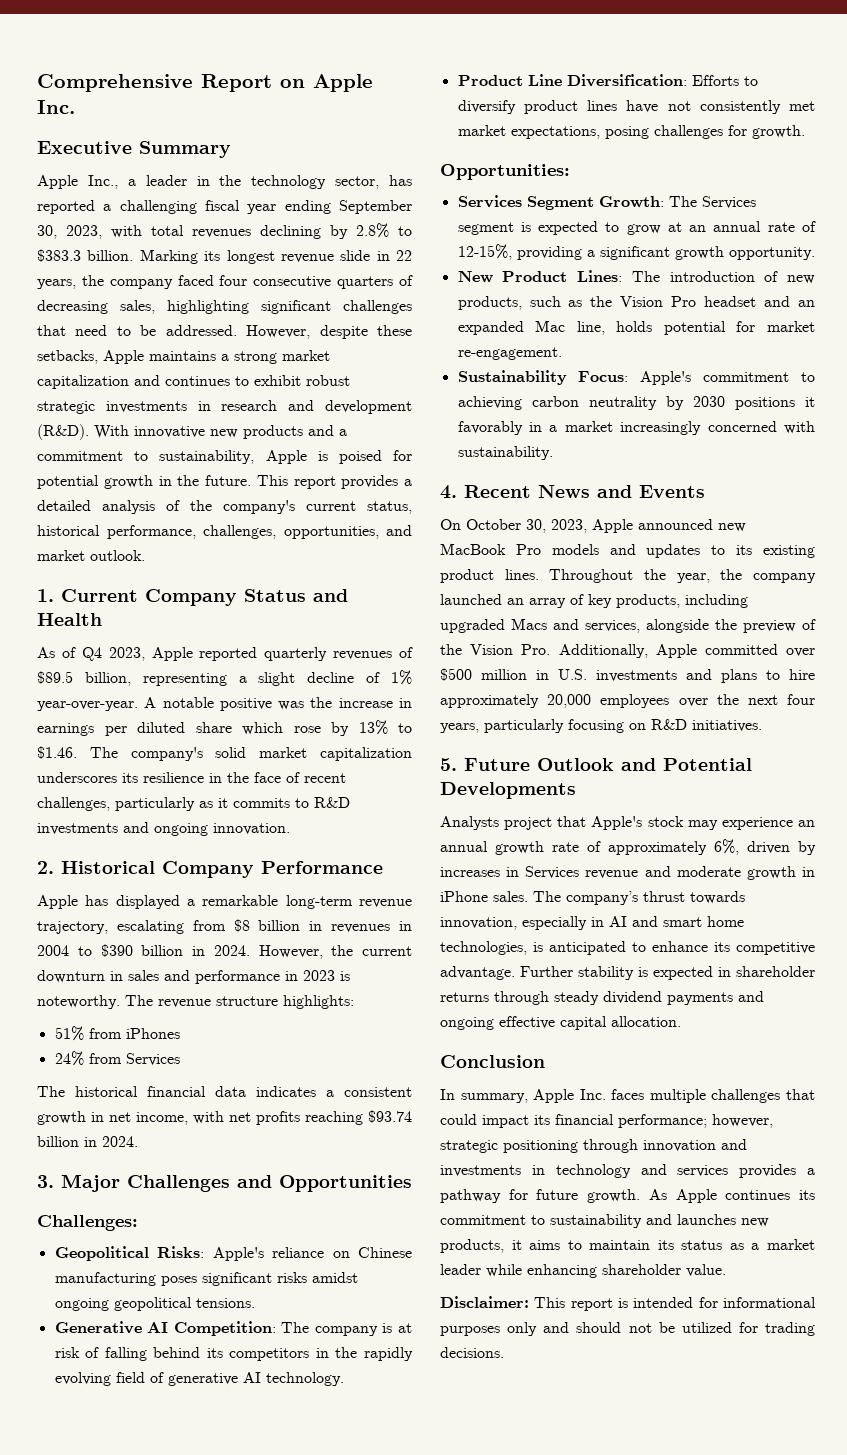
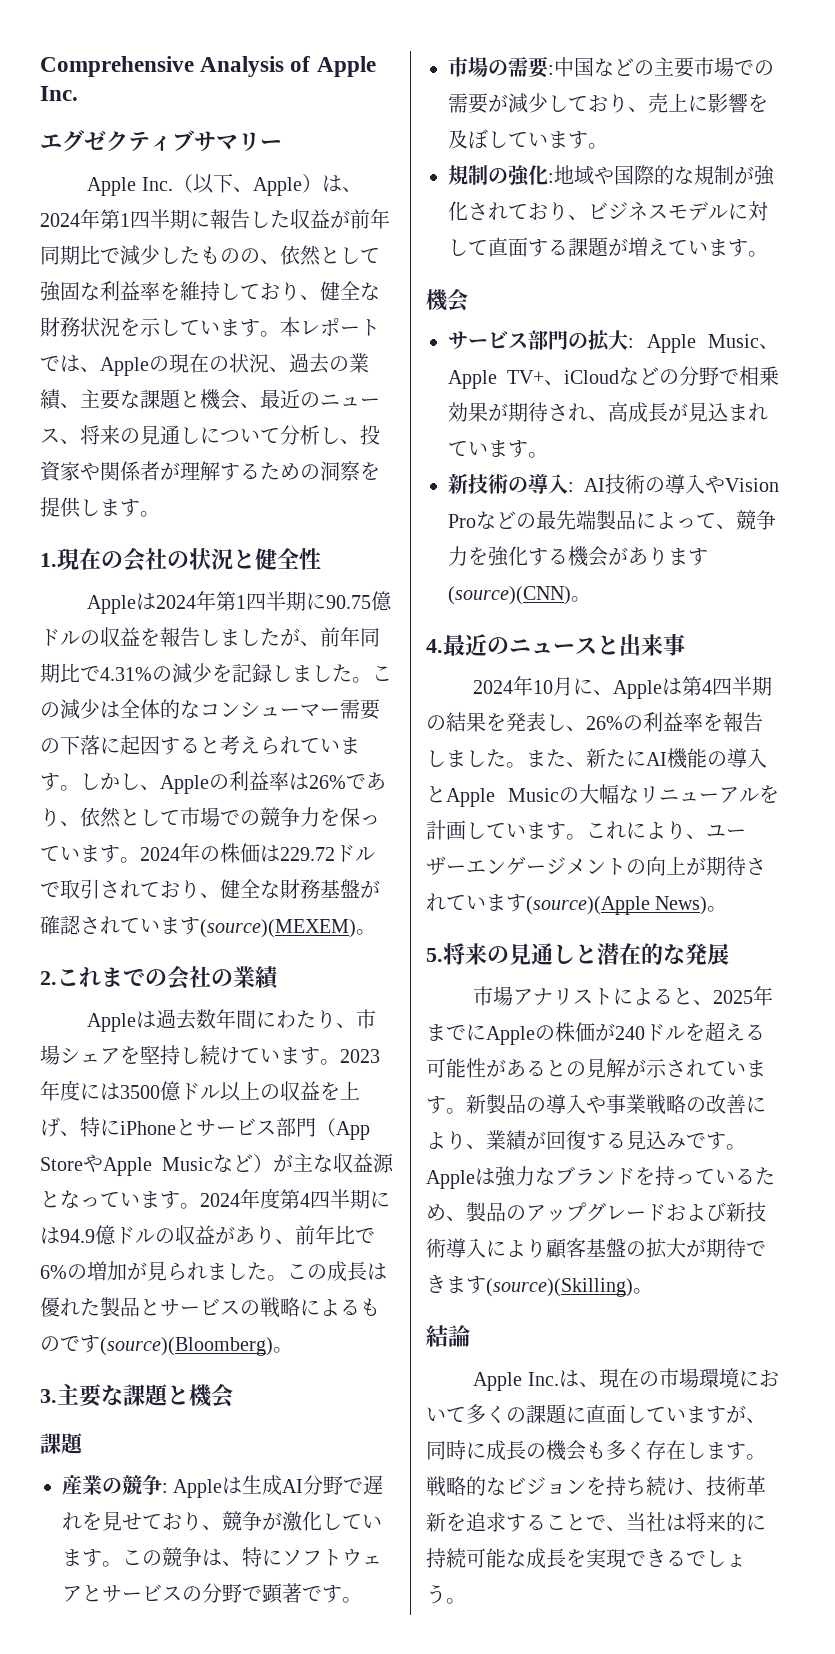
[201,74,305,92] Report on -> [200,56,311,77] Analysis of
[37,141,231,158] [37,175,412,189] [37,200,412,214] [37,223,412,239] [37,249,412,264] [37,275,413,289] [37,300,412,314] [37,325,412,339] [37,350,330,364] [37,375,350,389] [37,400,413,414] [37,424,347,440] [37,450,413,464] [37,475,412,489] [37,500,412,514] [37,525,412,539] [37,550,145,561] [37,589,348,606] [37,613,102,626] [37,647,413,661] [37,670,412,686] [37,697,412,711] [37,720,412,736] [37,746,413,761] [37,772,346,783] [37,797,350,811] [37,822,290,836] [37,861,383,878] [37,895,413,909] [37,919,412,934] [37,944,412,959] [37,970,350,984] [37,995,354,1009] [54,1026,180,1041] [54,1051,180,1066] [37,1086,412,1097] [37,1110,412,1125] [37,1136,138,1147] [37,1174,412,1192] [37,1215,138,1231] [54,1246,412,1261] [54,1272,358,1286] [54,1297,255,1311] [54,1321,412,1336] [54,1347,414,1361] [54,1372,344,1386] [457,74,758,87] [457,100,815,114] [457,125,805,139] [440,164,570,180] [457,195,756,210] [457,221,816,235] [457,244,815,260] [457,270,815,284] [457,296,815,310] [457,320,815,335] [457,347,562,360] [457,370,815,385] [457,396,815,410] [457,421,815,435] [457,446,553,460] [440,485,705,499] [440,519,746,533] [440,543,815,558] [440,569,816,583] [440,594,748,608] [440,618,816,633] [440,644,815,658] [440,668,815,683] [440,694,815,708] [440,719,762,733] [440,758,752,771] [440,782,576,799] [440,816,815,830] [440,839,816,855] [440,866,815,880] [440,891,745,905] [440,916,744,930] [440,941,815,955] [440,966,815,980] [440,991,764,1005] [440,1016,681,1030] [440,1055,545,1068] [440,1089,815,1103] [440,1114,773,1128] [440,1139,747,1153] [440,1164,815,1178] [440,1189,815,1203] [440,1214,769,1228] [440,1239,815,1253] [440,1264,726,1278] [440,1296,816,1311] [440,1322,815,1336] [440,1347,504,1358] Executive Summary // Apple Inc., a leader in the technology sector, has reported a challenging fiscal year ending September 30, 2023, with total revenues declining by 2.8% to $383.3 billion. Marking its longest revenue slide in 22 years, the company faced four consecutive quarters of decreasing sales, highlighting significant challenges that need to be addressed. However, despite these setbacks, Apple maintains a strong market capitalization and continues to exhibit robust strategic investments in research and development (R&D). With innovative new products and a commitment to sustainability, Apple is poised for potential growth in the future. This report provides a detailed analysis of the company's current status, historical performance, challenges, opportunities, and market outlook. // 1. Current Company Status and Health // As of Q4 2023, Apple reported quarterly revenues of $89.5 billion, representing a slight decline of 1% year-over-year. A notable positive was the increase in earnings per diluted share which rose by 13% to $1.46. The company's solid market capitalization underscores its resilience in the face of recent challenges, particularly as it commits to R&D investments and ongoing innovation. // 2. Historical Company Performance // Apple has displayed a remarkable long-term revenue trajectory, escalating from $8 billion in revenues in 2004 to $390 billion in 2024. However, the current downturn in sales and performance in 2023 is noteworthy. The revenue structure highlights: // 51% from iPhones // 24% from Services // The historical financial data indicates a consistent growth in net income, with net profits reaching $93.74 billion in 2024. // 3. Major Challenges and Opportunities // Challenges: // Geopolitical Risks: Apple's reliance on Chinese manufacturing poses significant risks amidst ongoing geopolitical tensions. // Generative AI Competition: The company is at risk of falling behind its competitors in the rapidly evolving field of generative AI technology. // Product Line Diversification: Efforts to diversify product lines have not consistently met market expectations, posing challenges for growth. // Opportunities: // Services Segment Growth: The Services segment is expected to grow at an annual rate of 12-15%, providing a significant growth opportunity. // New Product Lines: The introduction of new products, such as the Vision Pro headset and an expanded Mac line, holds potential for market re-engagement. // Sustainability Focus: Apple's commitment to achieving carbon neutrality by 2030 positions it favorably in a market increasingly concerned with sustainability. // 4. Recent News and Events // On October 30, 2023, Apple announced new MacBook Pro models and updates to its existing product lines. Throughout the year, the company launched an array of key products, including upgraded Macs and services, alongside the preview of the Vision Pro. Additionally, Apple committed over $500 million in U.S. investments and plans to hire approximately 20,000 employees over the next four years, particularly focusing on R&D initiatives. // 5. Future Outlook and Potential Developments // Analysts project that Apple's stock may experience an annual growth rate of approximately 6%, driven by increases in Services revenue and moderate growth in iPhone sales. The company’s thrust towards innovation, especially in AI and smart home technologies, is anticipated to enhance its competitive advantage. Further stability is expected in shareholder returns through steady dividend payments and ongoing effective capital allocation. // Conclusion // In summary, Apple Inc. faces multiple challenges that could impact its financial performance; however, strategic positioning through innovation and investments in technology and services provides a pathway for future growth. As Apple continues its commitment to sustainability and launches new products, it aims to maintain its status as a market leader while enhancing shareholder value. // Disclaimer: This report is intended for informational purposes only and should not be utilized for trading decisions. -> [40,130,282,152] [87,173,362,196] [40,209,390,229] [40,245,380,266] [40,281,380,302] [40,317,380,337] [40,353,369,376] [40,389,380,410] [40,425,380,445] [40,461,380,482] [40,497,160,518] [40,548,321,572] [87,591,393,614] [40,627,380,647] [40,663,392,683] [40,699,380,720] [40,735,360,755] [40,771,386,794] [40,807,380,828] [40,843,375,863] [40,879,380,899] [40,915,376,938] [40,966,280,990] [87,1009,377,1032] [40,1045,380,1065] [40,1080,360,1102] [40,1117,370,1140] [40,1153,394,1176] [40,1188,390,1209] [40,1225,375,1245] [40,1261,387,1282] [40,1297,380,1318] [40,1335,293,1356] [40,1384,233,1408] [40,1433,84,1454] [62,1475,384,1498] [62,1511,382,1531] [62,1547,382,1567] [62,1583,362,1604] [448,56,774,78] [448,93,768,114] [448,129,608,149] [448,165,775,187] [448,201,768,221] [448,237,768,257] [426,288,468,312] [448,330,779,353] [448,366,779,389] [448,402,768,423] [448,440,548,458] [448,473,779,494] [448,510,776,530] [448,546,708,567] [448,586,591,605] [426,633,685,656] [473,676,773,699] [426,712,763,732] [426,748,767,769] [426,784,779,807] [426,820,746,840] [426,856,766,876] [426,893,728,915] [426,943,729,965] [473,986,774,1006] [426,1022,765,1045] [426,1058,766,1078] [426,1094,766,1115] [426,1130,746,1151] [426,1166,775,1189] [426,1202,766,1222] [426,1238,766,1259] [426,1275,653,1297] [426,1325,470,1347] [473,1368,779,1391] [426,1404,766,1424] [426,1440,766,1461] [426,1476,766,1497] [426,1512,766,1532] [426,1548,746,1569] [426,1584,466,1604] エグゼクティブサマリー // Apple Inc.（以下、Apple）は、2024年第1四半期に報告した収益が前年同期比で減少したものの、依然として強固な利益率を維持しており、健全な財務状況を示しています。本レポートでは、Appleの現在の状況、過去の業績、主要な課題と機会、最近のニュース、将来の見通しについて分析し、投資家や関係者が理解するための洞察を提供します。 // 1.現在の会社の状況と健全性 // Appleは2024年第1四半期に90.75億ドルの収益を報告しましたが、前年同期比で4.31%の減少を記録しました。この減少は全体的なコンシューマー需要の下落に起因すると考えられています。しかし、Appleの利益率は26%であり、依然として市場での競争力を保っています。2024年の株価は229.72ドルで取引されており、健全な財務基盤が確認されています(source)(MEXEM)。 // 2.これまでの会社の業績 // Appleは過去数年間にわたり、市場シェアを堅持し続けています。2023年度には3500億ドル以上の収益を上げ、特にiPhoneとサービス部門（App StoreやApple Musicなど）が主な収益源となっています。2024年度第4四半期には94.9億ドルの収益があり、前年比で6%の増加が見られました。この成長は優れた製品とサービスの戦略によるものです(source)(Bloomberg)。 // 3.主要な課題と機会 // 課題 // 産業の競争: Appleは生成AI分野で遅れを見せており、競争が激化しています。この競争は、特にソフトウェアとサービスの分野で顕著です。 // 市場の需要:中国などの主要市場での需要が減少しており、売上に影響を及ぼしています。 // 規制の強化:地域や国際的な規制が強化されており、ビジネスモデルに対して直面する課題が増えています。 // 機会 // サービス部門の拡大: Apple Music、Apple TV+、iCloudなどの分野で相乗効果が期待され、高成長が見込まれています。 // 新技術の導入: AI技術の導入やVision Proなどの最先端製品によって、競争力を強化する機会があります(source)(CNN)。 // 4.最近のニュースと出来事 // 2024年10月に、Appleは第4四半期の結果を発表し、26%の利益率を報告しました。また、新たにAI機能の導入とApple Musicの大幅なリニューアルを計画しています。これにより、ユーザーエンゲージメントの向上が期待されています(source)(Apple News)。 // 5.将来の見通しと潜在的な発展 // 市場アナリストによると、2025年までにAppleの株価が240ドルを超える可能性があるとの見解が示されています。新製品の導入や事業戦略の改善により、業績が回復する見込みです。Appleは強力なブランドを持っているため、製品のアップグレードおよび新技術導入により顧客基盤の拡大が期待できます(source)(Skilling)。 // 結論 // Apple Inc.は、現在の市場環境において多くの課題に直面していますが、同時に成長の機会も多く存在します。戦略的なビジョンを持ち続け、技術革新を追求することで、当社は将来的に持続可能な成長を実現できるでしょう。

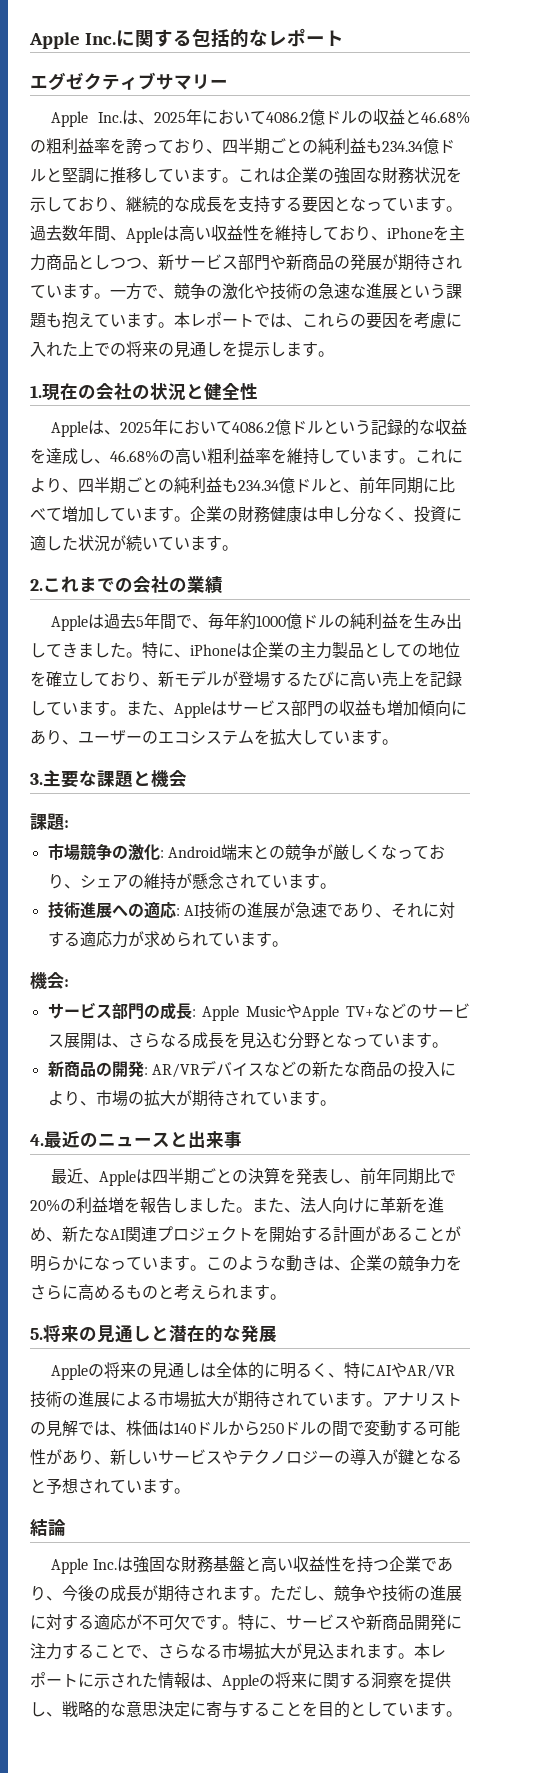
[40,56,376,77] [40,86,78,101] Comprehensive Analysis of Apple Inc. -> [29,28,344,49] Apple Inc.に関する包括的なレポート
[172,173,362,196] [40,209,390,229] [40,245,380,266] [40,281,380,302] [40,317,180,337] （以下、Apple）は、2024年第1四半期に報告した収益が前年同期比で減少したものの、依然として強固な利益率を維持しており、健全な財務状況を示し -> [122,109,470,125] [30,138,455,155] [30,167,462,184] [30,196,462,213] [30,225,465,243] [30,254,462,271] [30,282,462,300] [30,312,94,329] は、2025年において4086.2億ドルの収益と46.68%の粗利益率を誇っており、四半期ごとの純利益も234.34億ドルと堅調に推移しています。これは企業の強固な財務状況を示しており、継続的な成長を支持する要因となっています。過去数年間、Appleは高い収益性を維持しており、iPhoneを主力商品としつつ、新サービス部門や新商品の発展が期待されています。一方で、競争の激化や技術の急速な進展という課題も抱え
[100,353,369,376] [40,389,380,410] [40,425,380,445] [40,461,380,482] [40,497,81,518] Appleの現在の状況、過去の業績、主要な課題と機会、最近のニュース、将来の見通しについて分析し、投資家や関係者が理解するための洞察を提供 -> [302,312,462,329] [30,341,270,358] これらの要因を考慮に入れた上での将来の見通しを提示
[156,591,393,611] [40,627,380,647] [40,663,392,683] [40,699,380,720] [40,735,360,755] [40,771,386,794] [40,807,380,828] [40,843,375,863] [40,879,380,899] [40,915,356,938] 2024年第1四半期に90.75億ドルの収益を報告しましたが、前年同期比で4.31%の減少を記録しました。この減少は全体的なコンシューマー需要の下落に起因すると考えられています。しかし、Appleの利益率は26%であり、依然として市場での競争力を保っています。2024年の株価は229.72ドルで取引されており、健全な財務基盤が確認されています(source)(MEXEM) -> [104,419,468,436] [30,448,463,465] [30,477,455,494] [30,506,462,523] [30,535,222,552] 、2025年において4086.2億ドルという記録的な収益を達成し、46.68%の高い粗利益率を維持しています。これにより、四半期ごとの純利益も234.34億ドルと、前年同期に比べて増加しています。企業の財務健康は申し分なく、投資に適した状況が続いています
[196,1009,377,1029] [40,1045,380,1065] [40,1080,360,1102] [40,1117,370,1140] [40,1153,394,1176] [40,1188,390,1209] [40,1225,375,1245] [40,1261,387,1282] [40,1297,380,1318] [40,1335,273,1356] 数年間にわたり、市場シェアを堅持し続けています。2023年度には3500億ドル以上の収益を上げ、特にiPhoneとサービス部門（App StoreやApple Musicなど）が主な収益源となっています。2024年度第4四半期には94.9億ドルの収益があり、前年比で6%の増加が見られました。この成長は優れた製品とサービスの戦略によるものです(source)(Bloomberg) -> [136,613,463,630] [30,642,460,659] [30,670,462,688] [30,700,467,718] [30,729,382,746] 5年間で、毎年約1000億ドルの純利益を生み出してきました。特に、iPhoneは企業の主力製品としての地位を確立しており、新モデルが登場するたびに高い売上を記録しています。また、Appleはサービス部門の収益も増加傾向にあり、ユーザーのエコシステムを拡大しています
[62,1475,384,1498] [62,1511,382,1531] [62,1547,382,1567] [62,1583,362,1604] [448,56,774,78] [448,93,768,114] [448,129,608,149] [448,165,775,187] [448,201,768,221] [448,237,668,257] // 産業の競争: Appleは生成AI分野で遅れを見せており、競争が激化しています。この競争は、特にソフトウェアとサービスの分野で顕著です。 // 市場の需要:中国などの主要市場での需要が減少しており、売上に影響を及ぼしています。 // 規制の強化:地域や国際的な規制が強化されており、ビジネスモデルに対して直面する課題が増え -> [64,820,69,828] [47,843,445,861] [47,873,336,890] [47,901,455,919] [47,931,208,948] : // 市場競争の激化: Android端末との競争が厳しくなっており、シェアの維持が懸念されています。 // 技術進展への適応: AI技術の進展が急速であり、それに対する適応力が求められ
[448,330,628,351] // サービス部門の拡大 -> [64,979,69,987] [47,1002,192,1020] : // サービス部門の成長
[759,344,779,349] 、 -> [286,1003,303,1019] や
[544,366,779,386] [448,402,768,423] [448,440,548,458] [448,473,779,494] [448,510,776,530] [448,546,708,567] [448,586,571,605] 、iCloudなどの分野で相乗効果が期待され、高成長が見込まれています。 // 新技術の導入: AI技術の導入やVision Proなどの最先端製品によって、競争力を強化する機会があります(source)(CNN) -> [374,1003,471,1019] [47,1032,448,1049] [47,1060,456,1078] [47,1090,320,1107] などのサービス展開は、さらなる成長を見込む分野となっています。 // 新商品の開発: AR/VRデバイスなどの新たな商品の投入により、市場の拡大が期待されています
[473,676,773,699] [426,712,703,732] 2024年10月に、Appleは第4四半期の結果を発表し、26%の利益率 -> [51,1167,457,1186] [30,1197,124,1213] 最近、Appleは四半期ごとの決算を発表し、前年同期比で20%の利益増
[586,748,767,769] [426,784,779,807] [426,820,746,840] [426,856,766,876] [426,893,708,915] 新たにAI機能の導入とApple Musicの大幅なリニューアルを計画しています。これにより、ユーザーエンゲージメントの向上が期待されています(source)(Apple News) -> [300,1197,444,1213] [30,1226,461,1243] [30,1255,462,1272] [30,1284,270,1301] 法人向けに革新を進め、新たなAI関連プロジェクトを開始する計画があることが明らかになっています。このような動きは、企業の競争力をさらに高めるものと考えられます
[473,986,774,1006] [426,1022,765,1045] [426,1058,766,1078] [426,1094,766,1115] [426,1130,746,1151] [426,1166,775,1189] [426,1202,766,1222] [426,1238,766,1259] [426,1275,653,1297] [426,1325,470,1347] [473,1368,779,1391] [426,1404,766,1424] [426,1440,766,1461] [426,1476,766,1497] [426,1512,766,1532] [426,1548,746,1569] [426,1584,446,1604] 市場アナリストによると、2025年までにAppleの株価が240ドルを超える可能性があるとの見解が示されています。新製品の導入や事業戦略の改善により、業績が回復する見込みです。Appleは強力なブランドを持っているため、製品のアップグレードおよび新技術導入により顧客基盤の拡大が期待できます(source)(Skilling)。 // 結論 // Apple Inc.は、現在の市場環境において多くの課題に直面していますが、同時に成長の機会も多く存在します。戦略的なビジョンを持ち続け、技術革新を追求することで、当社は将来的に持続可能な成長を実現できるでしょう -> [51,1362,456,1380] [30,1391,462,1408] [30,1420,460,1437] [30,1448,462,1465] [30,1478,190,1494] [30,1519,66,1536] [51,1556,453,1574] [30,1585,462,1602] [30,1614,462,1631] [30,1643,446,1660] [30,1672,451,1690] [30,1701,446,1718] Appleの将来の見通しは全体的に明るく、特にAIやAR/VR技術の進展による市場拡大が期待されています。アナリストの見解では、株価は140ドルから250ドルの間で変動する可能性があり、新しいサービスやテクノロジーの導入が鍵となると予想されています。 // 結論 // Apple Inc.は強固な財務基盤と高い収益性を持つ企業であり、今後の成長が期待されます。ただし、競争や技術の進展に対する適応が不可欠です。特に、サービスや新商品開発に注力することで、さらなる市場拡大が見込まれます。本レポートに示された情報は、Appleの将来に関する洞察を提供し、戦略的な意思決定に寄与することを目的としています

